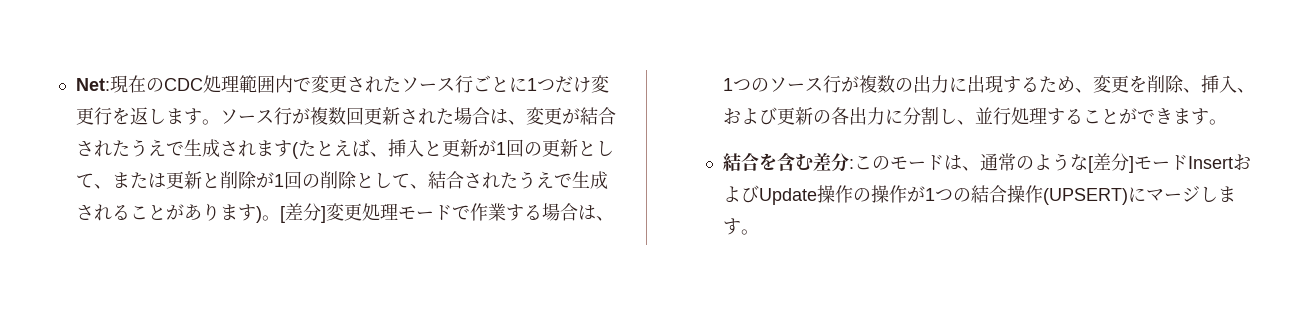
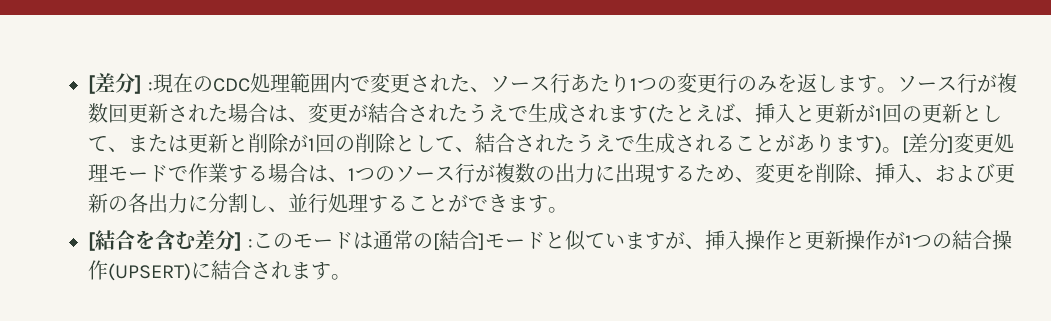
[75,78,110,91] Net: -> [88,73,153,94] [差分] :
[400,75,609,93] [75,107,112,125] ソース行ごとに1つだけ変更行 -> [469,73,777,93] 、ソース行あたり1つの変更行のみ
(1227, 122) none -> [88,232,96,251] [
(849, 162) none -> [234,232,243,251] ]
[961,153,1251,173] [722,185,871,205] 、通常のような[差分]モードInsertおよびUpdate操作の -> [372,230,845,251] 通常の[結合]モードと似ていますが、挿入操作と更新
[1145,186,1218,202] マージし -> [211,260,292,280] 結合され

